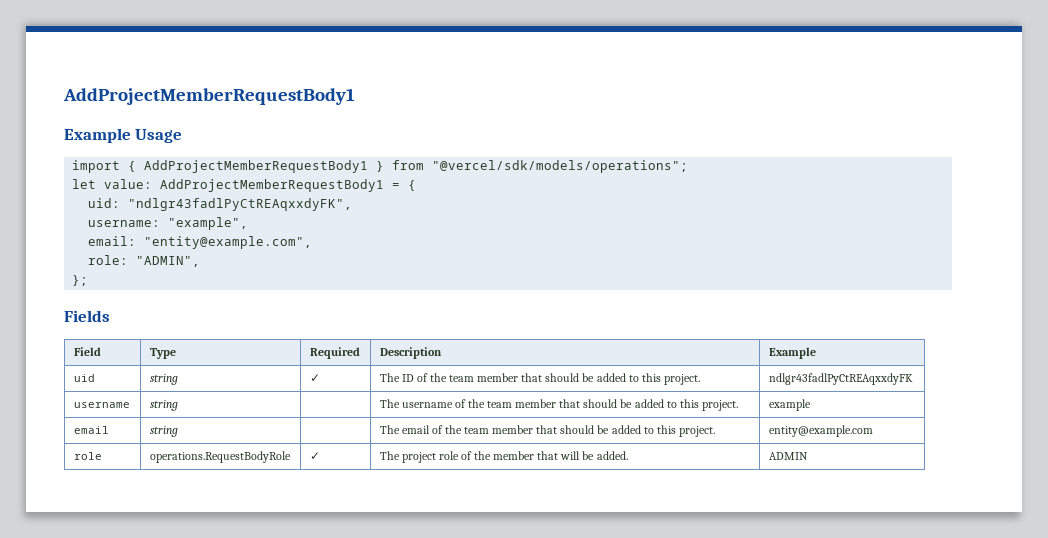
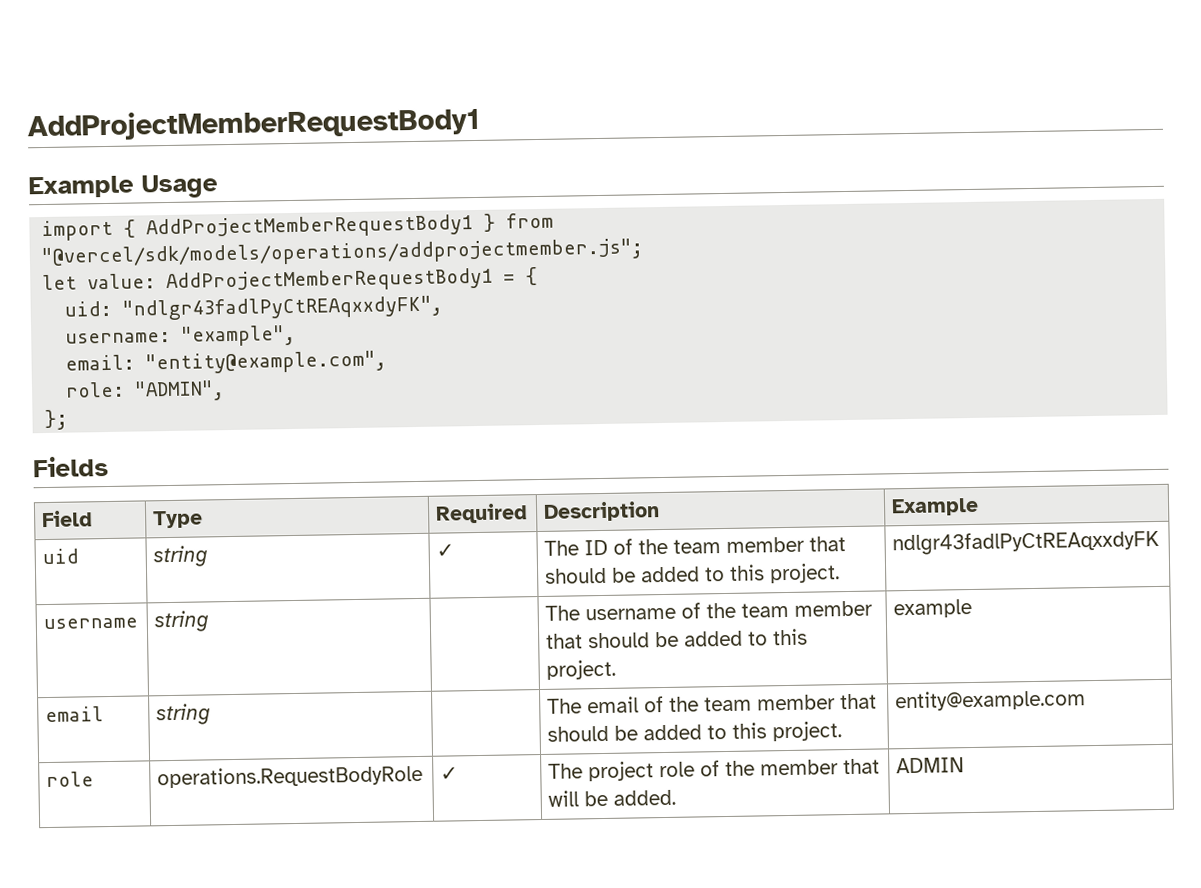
[431,160,688,173] "@vercel/sdk/models/operations"; -> [41,238,644,269] "@vercel/sdk/models/operations/addprojectmember.js";

